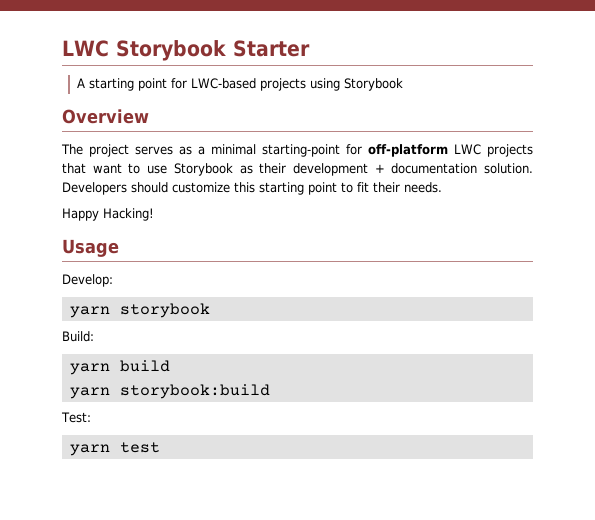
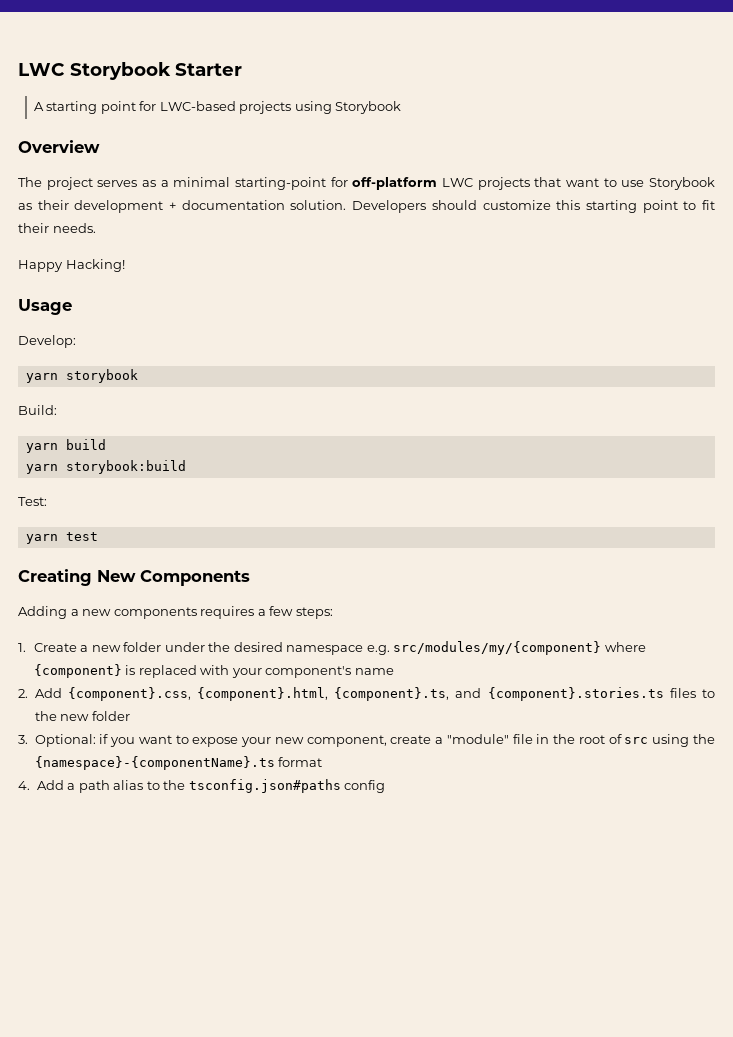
(160, 447) none -> [18,569,250,586] [18,606,333,619] [18,641,646,655] [33,664,394,678] [18,687,715,701] [34,711,130,721] [18,734,716,747] [34,756,323,770] [18,779,386,793] // Creating New Components // Adding a new components requires a few steps: // 1. Create a new folder under the desired namespace e.g. src/modules/my/{component} where {component} is replaced with your component's name // 2. Add {component}.css, {component}.html, {component}.ts, and {component}.stories.ts files to the new folder // 3. Optional: if you want to expose your new component, create a "module" file in the root of src using the {namespace}-{componentName}.ts format // 4. Add a path alias to the tsconfig.json#paths config

